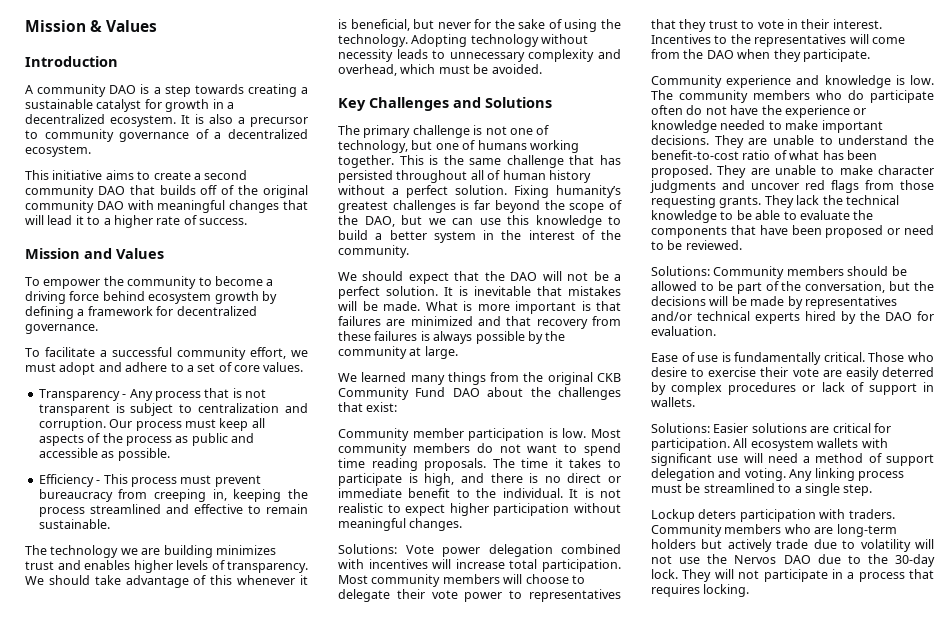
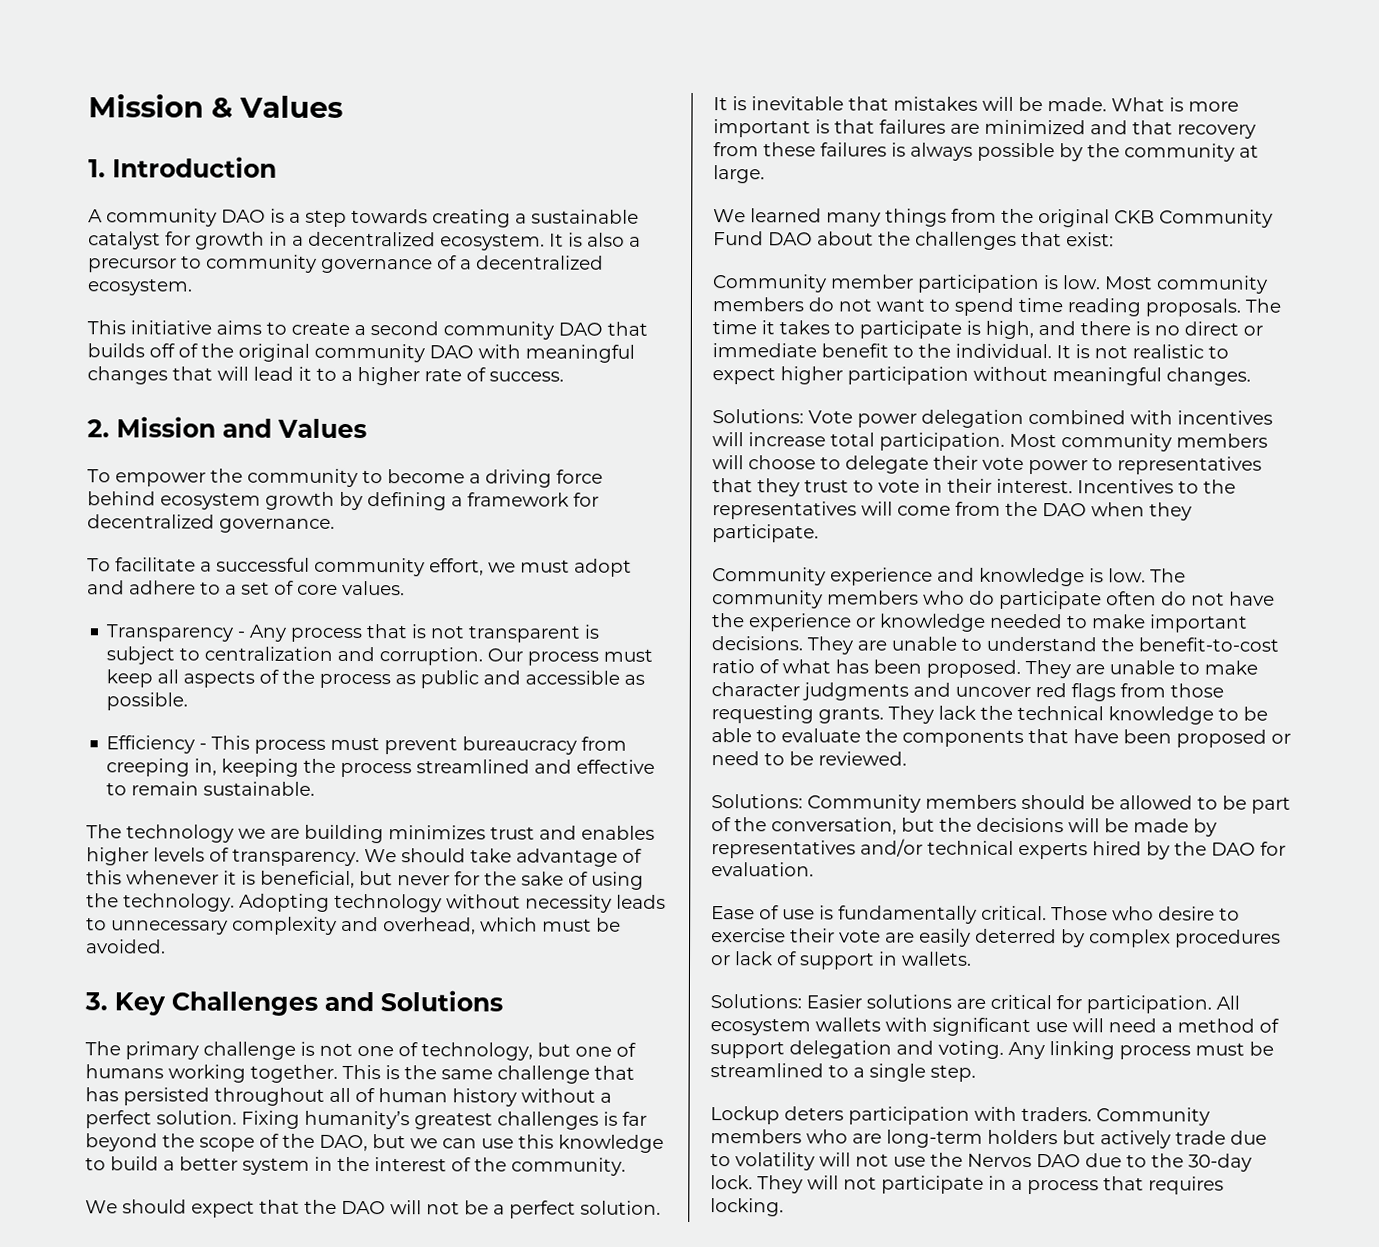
(158, 26) none -> [88,159,106,178] 1.
(247, 221) none -> [87,419,110,438] 2.
(542, 69) none -> [84,992,108,1011] 3.

